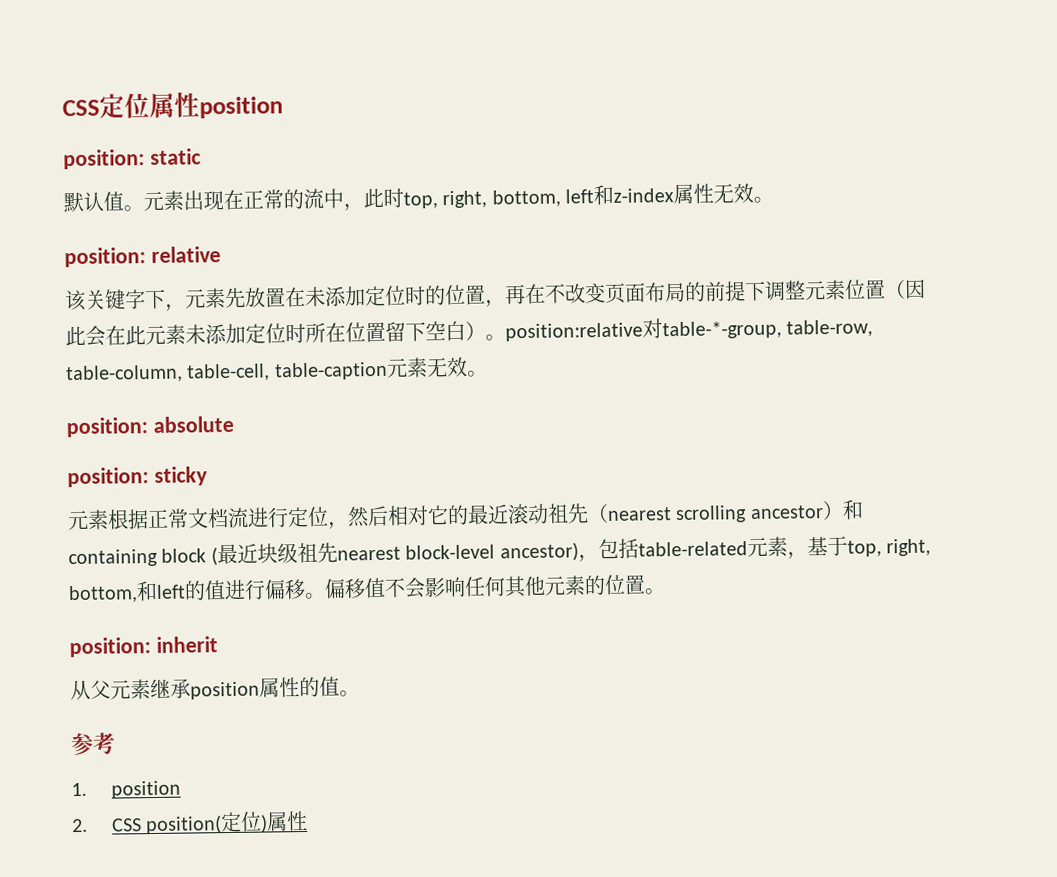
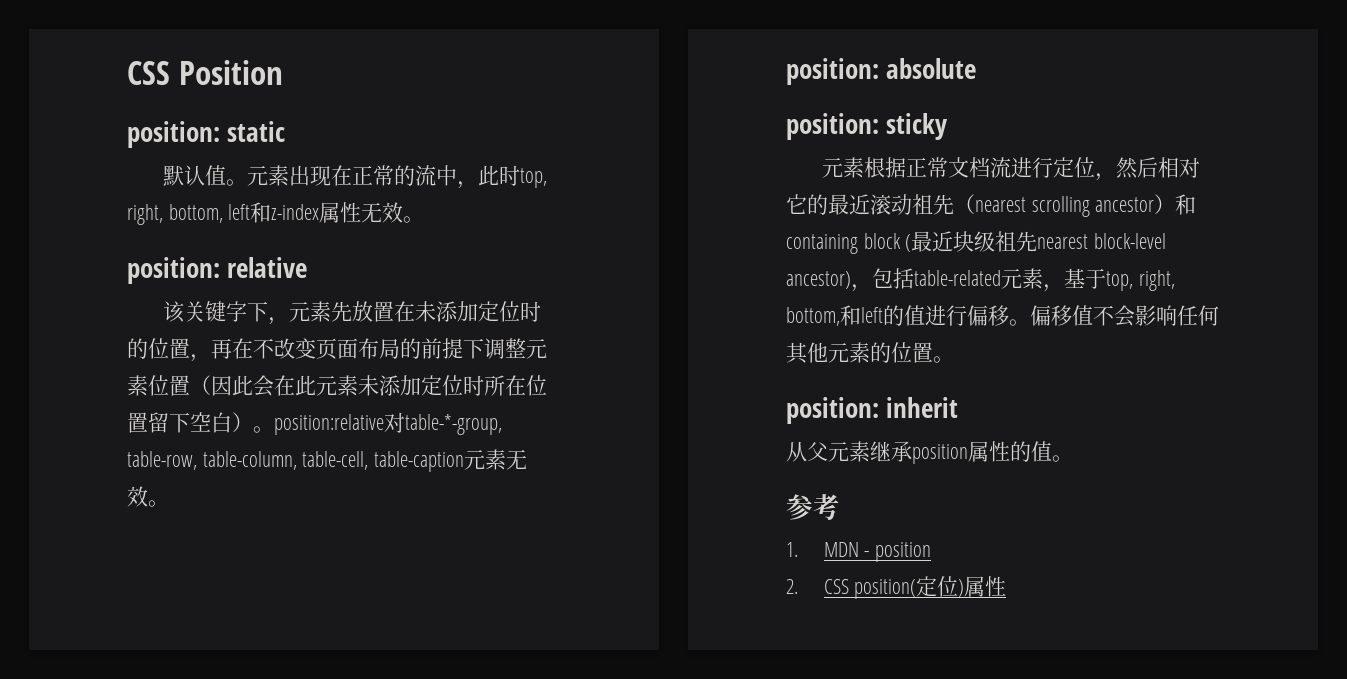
[62,92,283,119] CSS定位属性position -> [127,60,283,85] CSS Position
(87, 789) none -> [823,542,870,557] MDN -

